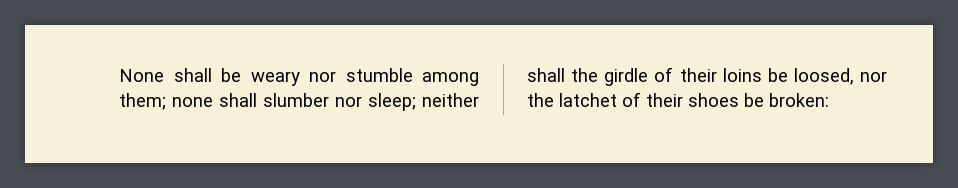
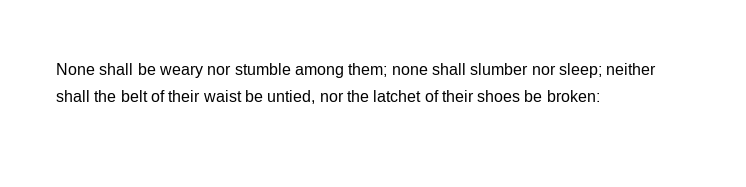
[604,67,854,86] girdle of their loins be loosed, -> [120,90,316,104] belt of their waist be untied,

